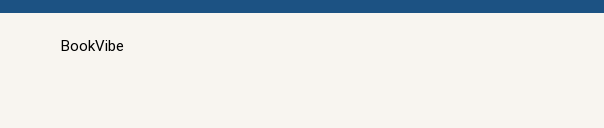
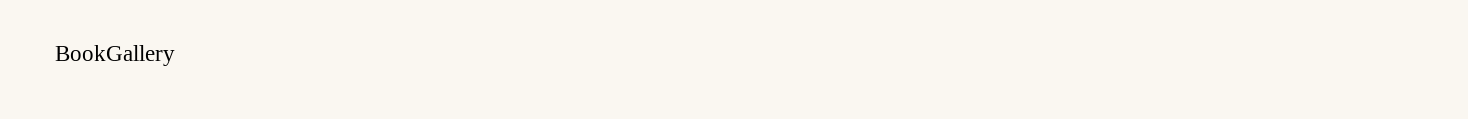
[61,40,124,51] BookVibe -> [55,45,175,66] BookGallery

